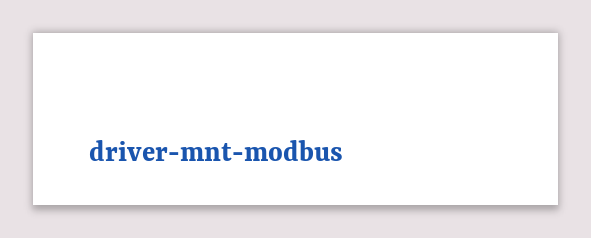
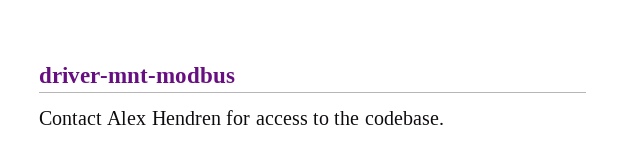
(343, 150) none -> [39,110,444,125] // Contact Alex Hendren for access to the codebase.

